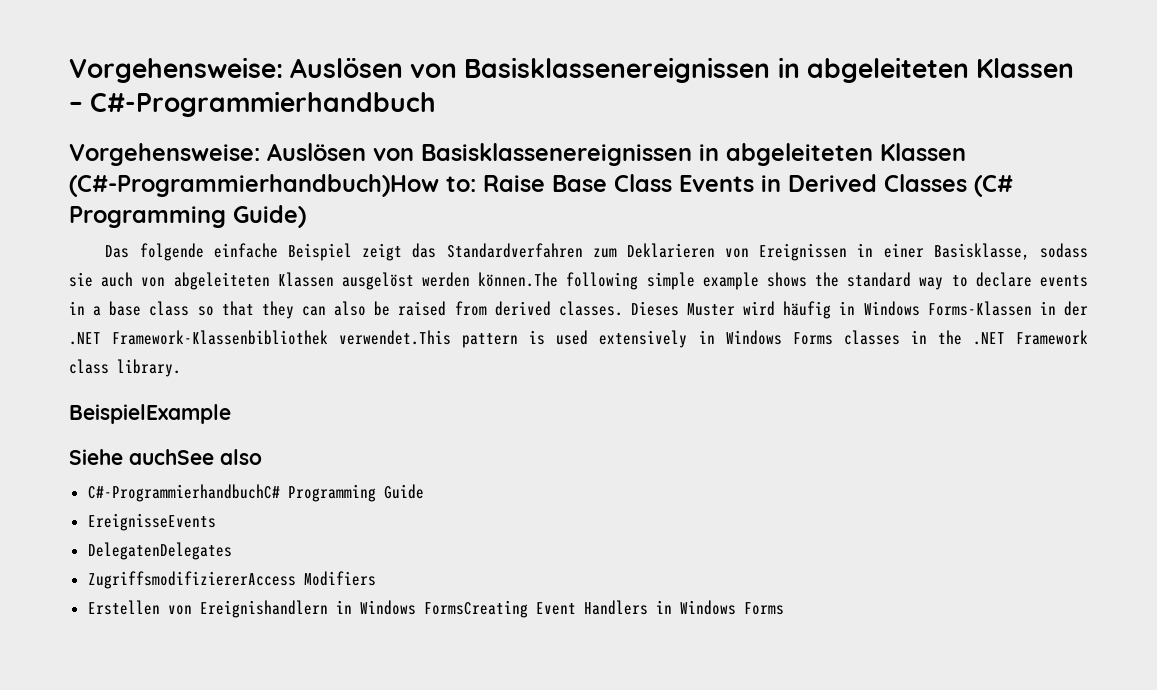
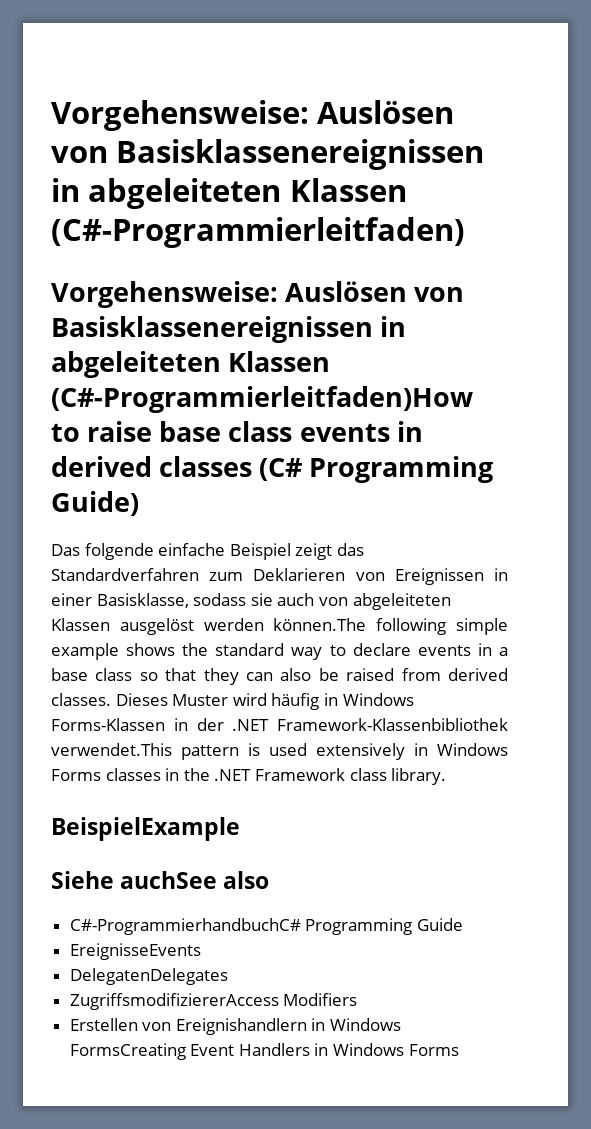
[69,57,1074,83] [69,91,437,117] [69,143,966,166] [69,174,967,197] Vorgehensweise: Auslösen von Basisklassenereignissen in abgeleiteten Klassen – C#-Programmierhandbuch // Vorgehensweise: Auslösen von Basisklassenereignissen in abgeleiteten Klassen (C#-Programmierhandbuch)How to: Raise Base Class Events in Derived Classes -> [51,100,455,131] [51,139,485,170] [51,178,407,209] [51,217,465,248] [51,281,465,308] [51,316,407,343] [51,351,331,378] [51,386,473,413] [51,421,423,442] [51,456,253,477] Vorgehensweise: Auslösen von Basisklassenereignissen in abgeleiteten Klassen (C#-Programmierleitfaden) // Vorgehensweise: Auslösen von Basisklassenereignissen in abgeleiteten Klassen (C#-Programmierleitfaden)How to raise base class events in derived classes

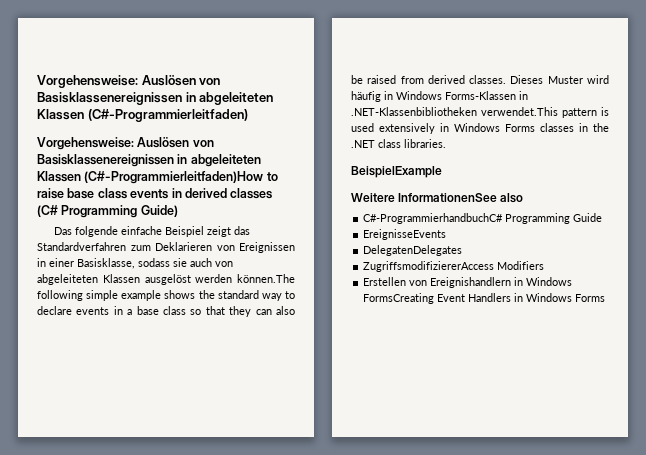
[196,718,508,731] der .NET Framework-Klassenbibliothek -> [351,107,477,116] .NET-Klassenbibliotheken
[254,768,447,785] Framework class library. -> [378,139,446,148] class libraries.
[51,871,218,889] Siehe auchSee -> [351,193,498,202] Weitere InformationenSee

